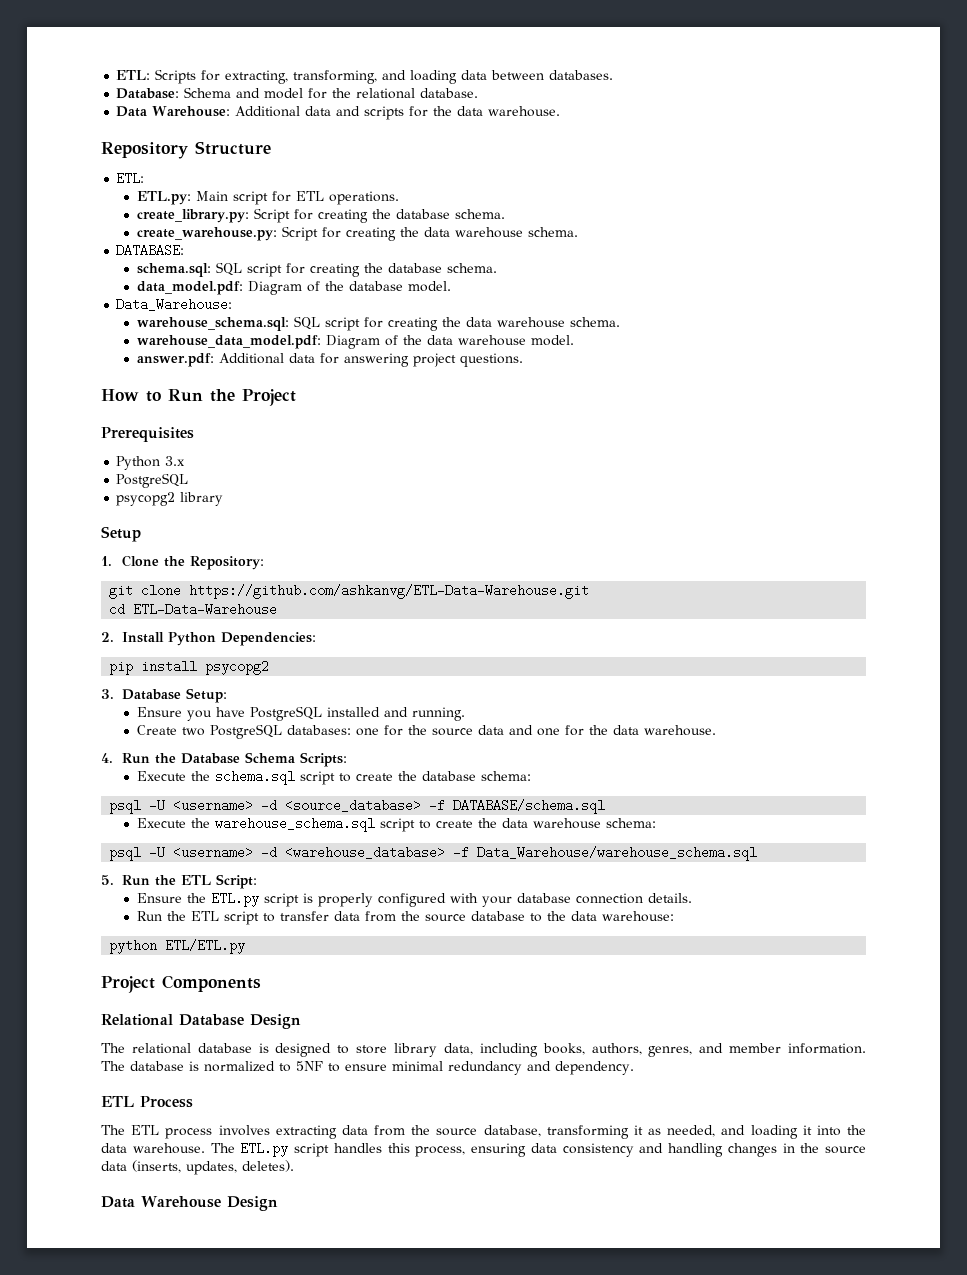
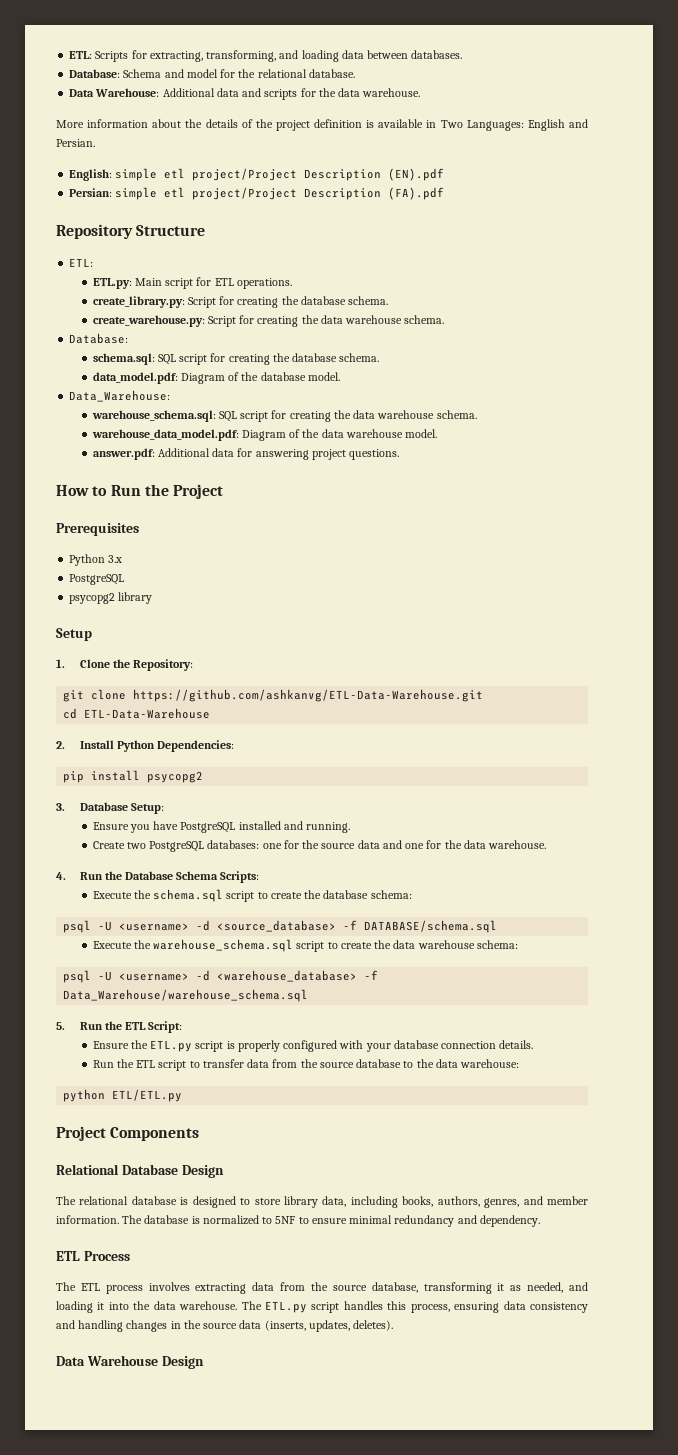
(561, 111) none -> [56,119,588,131] [56,139,95,147] [69,168,445,181] [69,187,445,200] // More information about the details of the project definition is available in Two Languages: English and Persian. // English: simple etl project/Project Description (EN).pdf // Persian: simple etl project/Project Description (FA).pdf
[116,244,185,257] DATABASE: -> [69,333,129,344] Database:

